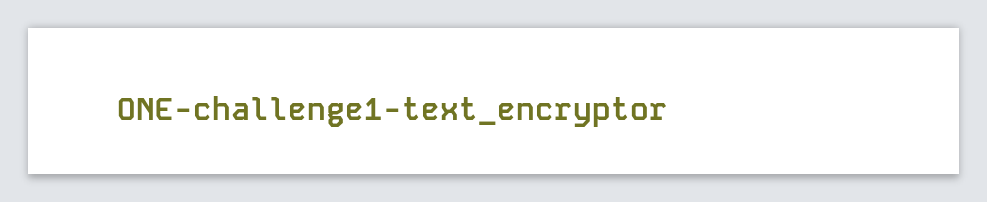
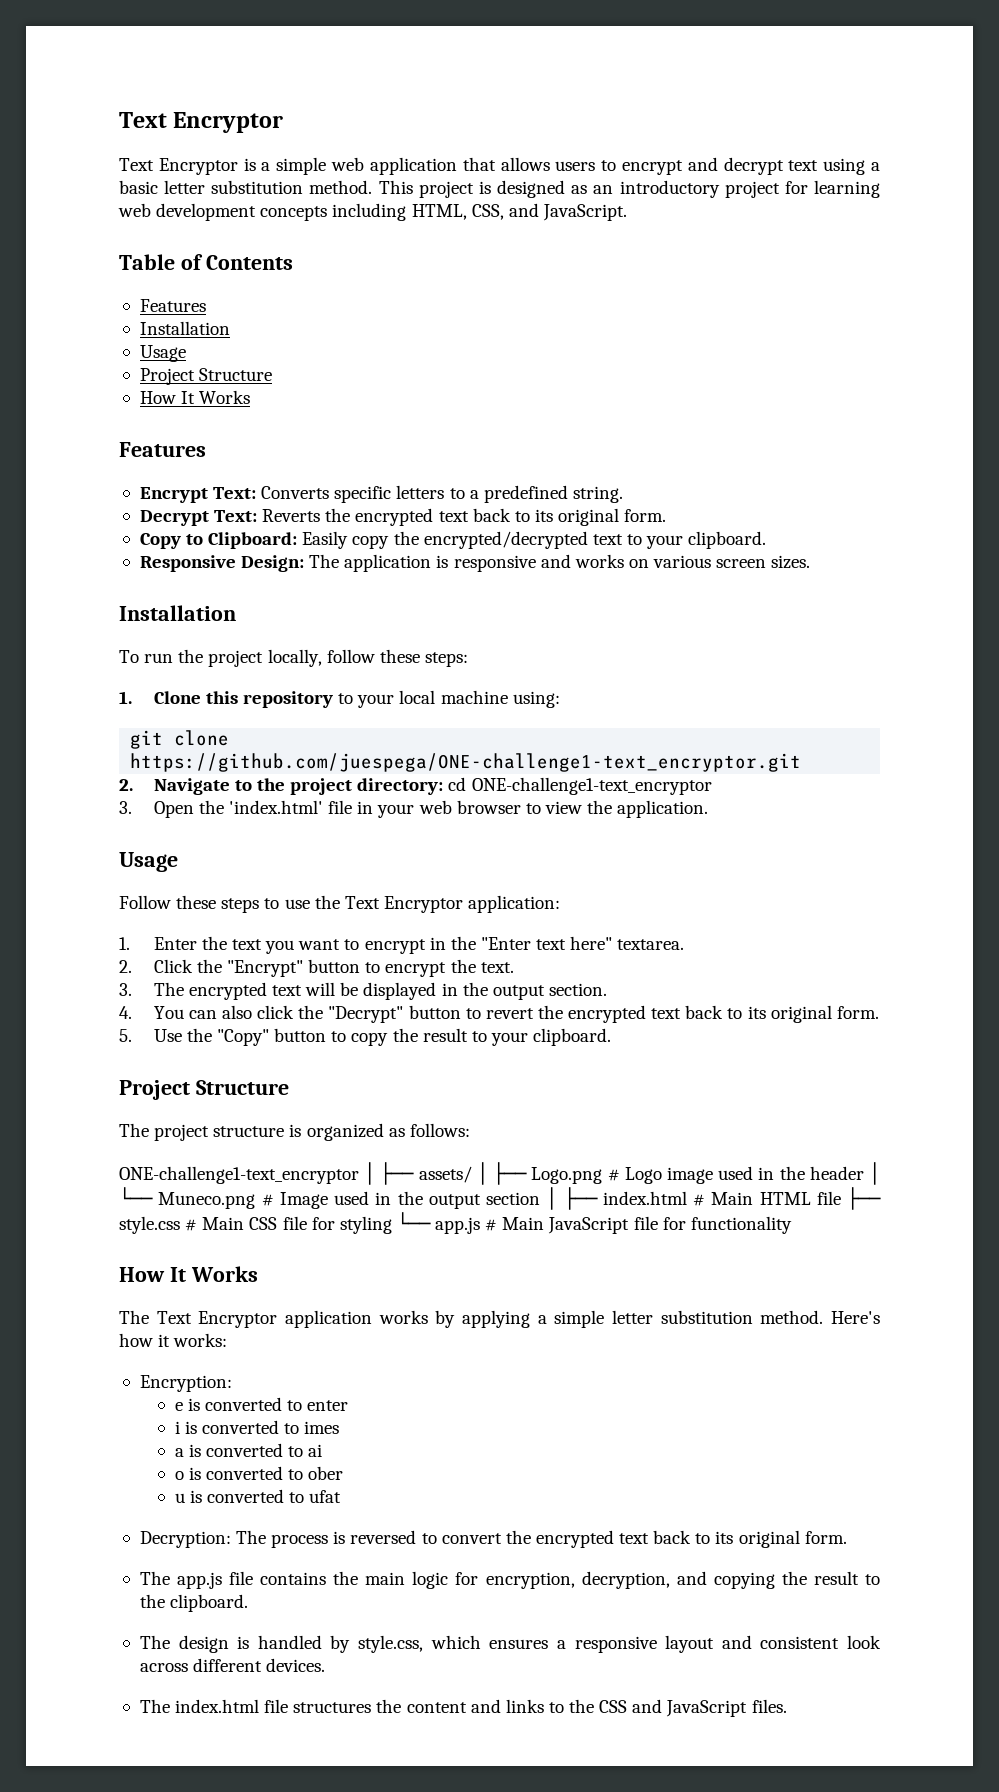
[117,96,668,127] ONE-challenge1-text_encryptor -> [119,112,284,133] [119,157,880,175] [119,180,880,198] [118,203,627,221] [119,254,293,270] [139,299,206,312] [139,321,230,335] [139,345,186,362] [139,368,273,385] [139,390,251,404] [119,442,206,457] [139,485,623,503] [139,508,667,526] [139,531,767,549] [139,554,811,572] [119,605,236,621] [119,649,468,667] [119,690,560,708] [130,730,230,749] [130,753,802,772] [119,777,712,795] [119,800,709,818] [119,852,178,872] [119,895,561,913] [119,936,685,954] [119,959,514,977] [119,982,607,1000] [119,1005,879,1023] [119,1028,612,1046] [119,1080,289,1100] [119,1123,470,1141] [119,1162,880,1185] [119,1187,881,1210] [119,1212,792,1234] [119,1266,258,1282] [119,1310,880,1328] [119,1333,228,1347] [139,1375,232,1392] [174,1397,349,1411] [174,1420,340,1434] [174,1443,323,1457] [174,1466,344,1480] [174,1489,342,1503] [139,1530,847,1548] [139,1571,880,1589] [139,1594,249,1612] [139,1635,882,1653] [139,1658,326,1672] [139,1699,787,1717] Text Encryptor // Text Encryptor is a simple web application that allows users to encrypt and decrypt text using a basic letter substitution method. This project is designed as an introductory project for learning web development concepts including HTML, CSS, and JavaScript. // Table of Contents // Features // Installation // Usage // Project Structure // How It Works // Features // Encrypt Text: Converts specific letters to a predefined string. // Decrypt Text: Reverts the encrypted text back to its original form. // Copy to Clipboard: Easily copy the encrypted/decrypted text to your clipboard. // Responsive Design: The application is responsive and works on various screen sizes. // Installation // To run the project locally, follow these steps: // 1. Clone this repository to your local machine using: // git clone https://github.com/juespega/ONE-challenge1-text_encryptor.git // 2. Navigate to the project directory: cd ONE-challenge1-text_encryptor // 3. Open the 'index.html' file in your web browser to view the application. // Usage // Follow these steps to use the Text Encryptor application: // 1. Enter the text you want to encrypt in the "Enter text here" textarea. // 2. Click the "Encrypt" button to encrypt the text. // 3. The encrypted text will be displayed in the output section. // 4. You can also click the "Decrypt" button to revert the encrypted text back to its original form. // 5. Use the "Copy" button to copy the result to your clipboard. // Project Structure // The project structure is organized as follows: // ONE-challenge1-text_encryptor │ ├── assets/ │ ├── Logo.png # Logo image used in the header │ └── Muneco.png # Image used in the output section │ ├── index.html # Main HTML file ├── style.css # Main CSS file for styling └── app.js # Main JavaScript file for functionality // How It Works // The Text Encryptor application works by applying a simple letter substitution method. Here's how it works: // Encryption: // e is converted to enter // i is converted to imes // a is converted to ai // o is converted to ober // u is converted to ufat // Decryption: The process is reversed to convert the encrypted text back to its original form. // The app.js file contains the main logic for encryption, decryption, and copying the result to the clipboard. // The design is handled by style.css, which ensures a responsive layout and consistent look across different devices. // The index.html file structures the content and links to the CSS and JavaScript files.

